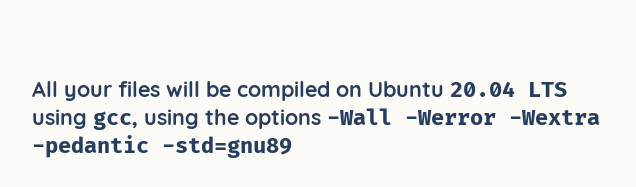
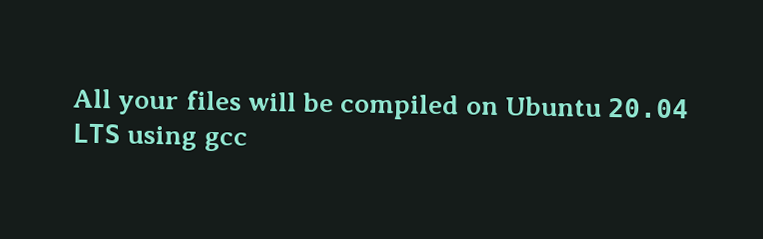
[93,108,600,130] [32,135,292,158] gcc, using the options -Wall -Werror -Wextra -pedantic -std=gnu89 -> [203,131,248,152] gcc

